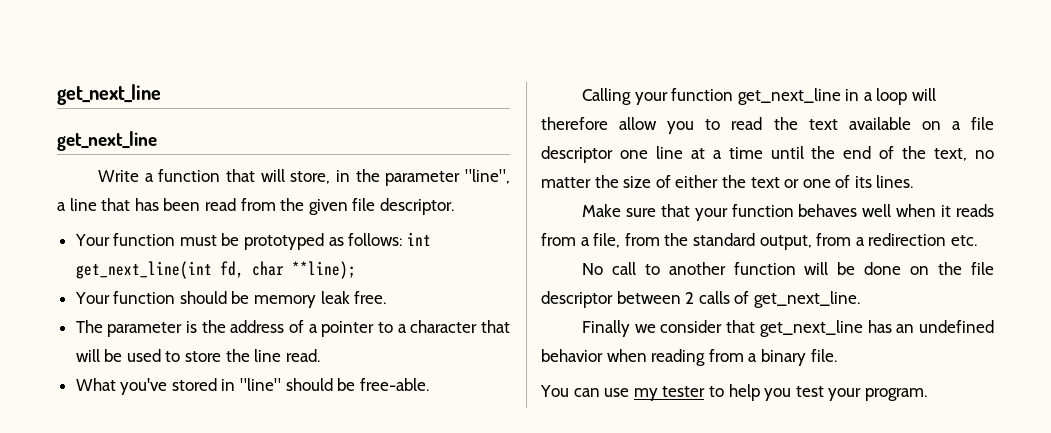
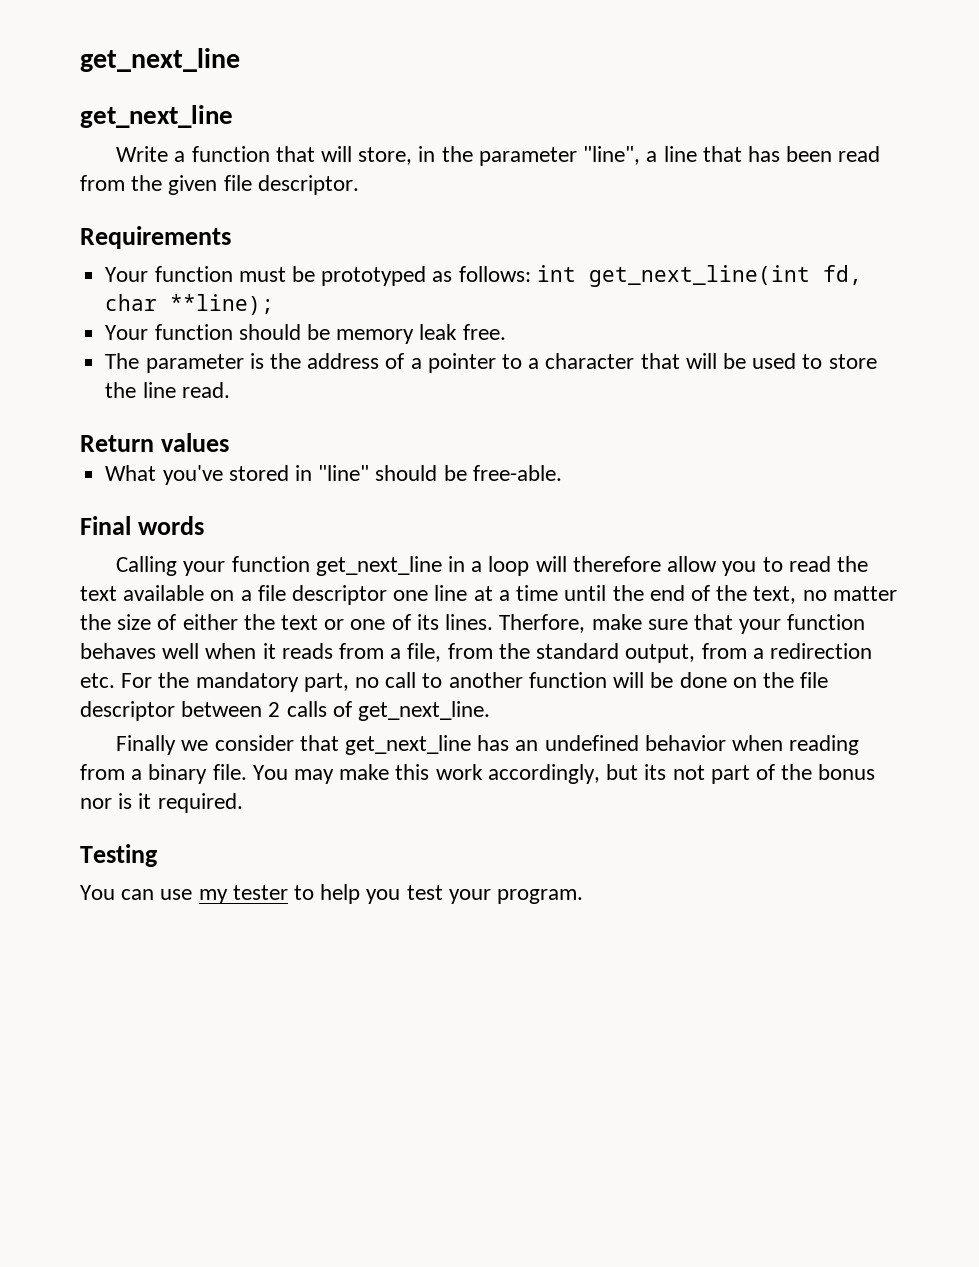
(454, 206) none -> [80,226,231,249] // Requirements
(320, 355) none -> [80,433,229,452] // Return values
(429, 384) none -> [80,516,204,535] // Final words
[581,204,621,217] // Make -> [499,614,642,633] Therfore, make
[581,263,603,275] // No -> [121,672,380,692] For the mandatory part, no
(837, 355) none -> [252,764,876,784] [80,793,243,813] [80,844,158,867] You may make this work accordingly, but its not part of the bonus nor is it required. // Testing

